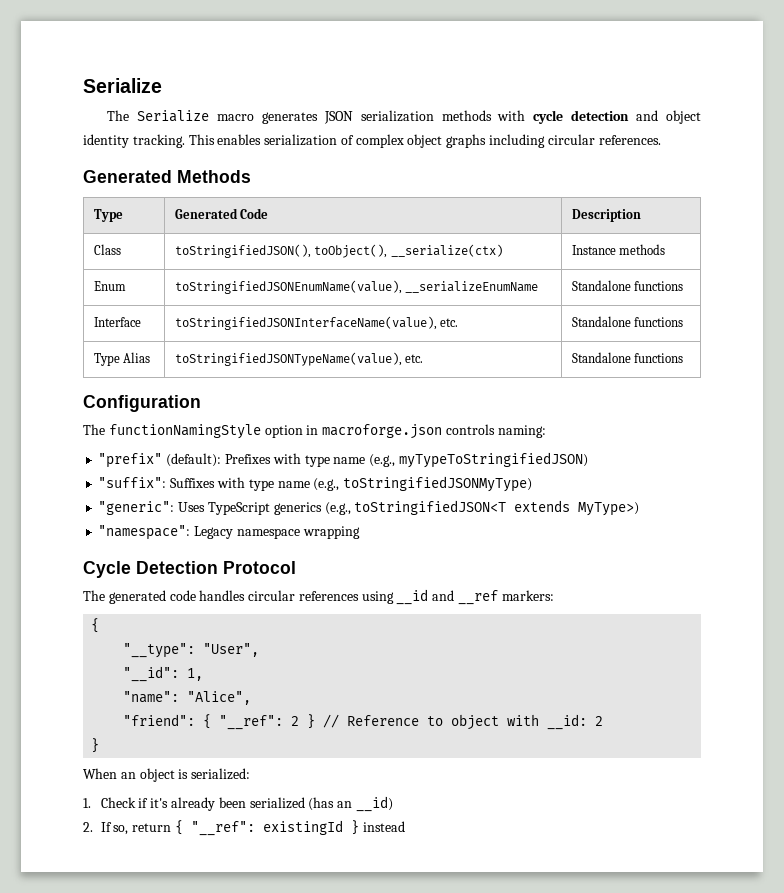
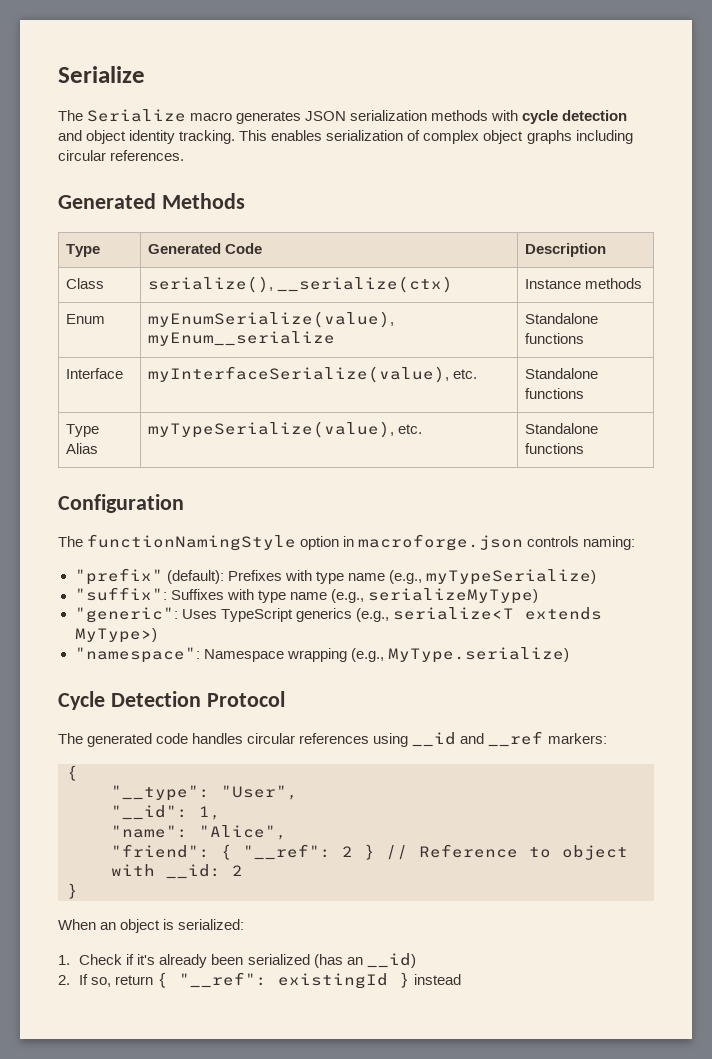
[174,244,388,258] toStringifiedJSON(), toObject(), -> [148,276,274,293] serialize(),
[174,280,539,294] toStringifiedJSONEnumName(value), __serializeEnumName -> [148,311,395,328] [148,331,336,346] myEnumSerialize(value), myEnum__serialize
[174,316,437,330] toStringifiedJSONInterfaceName(value), -> [148,366,450,383] myInterfaceSerialize(value),
[174,352,402,366] toStringifiedJSONTypeName(value), -> [148,421,395,438] myTypeSerialize(value),
[398,452,588,468] myTypeToStringifiedJSON) -> [425,569,596,585] myTypeSerialize)
[343,476,533,492] toStringifiedJSONMyType) -> [367,588,538,604] serializeMyType)
[354,500,507,515] toStringifiedJSON<T -> [392,607,514,620] serialize<T
[194,526,300,539] Legacy namespace -> [203,649,284,662] Namespace
(360, 532) none -> [350,647,569,663] (e.g., MyType.serialize)

